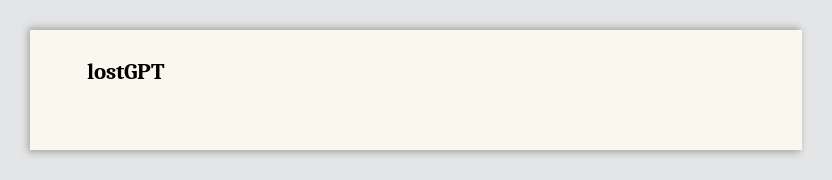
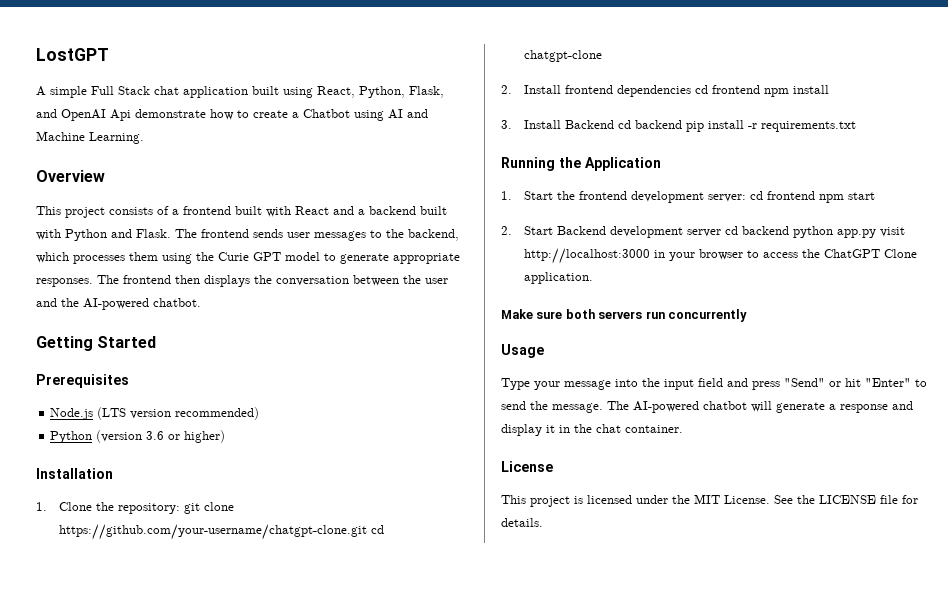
[87,63,165,79] lostGPT -> [36,48,109,61] [36,86,444,98] [36,109,428,121] [36,131,144,144] [36,170,105,182] [36,206,447,218] [36,229,459,241] [36,252,460,264] [36,275,448,287] [36,298,201,310] [36,336,157,351] [36,374,129,388] [50,407,260,420] [50,430,226,443] [36,468,113,479] [36,502,235,514] [59,524,385,540] [524,50,603,62] [501,85,830,97] [501,120,857,132] [501,157,661,171] [501,191,876,203] [501,226,906,238] [524,248,918,264] [524,272,594,284] [501,309,747,322] [501,344,544,358] [501,378,927,390] [501,401,913,413] [501,424,683,436] [501,461,553,472] [501,494,918,507] [501,518,543,527] LostGPT // A simple Full Stack chat application built using React, Python, Flask, and OpenAI Api demonstrate how to create a Chatbot using AI and Machine Learning. // Overview // This project consists of a frontend built with React and a backend built with Python and Flask. The frontend sends user messages to the backend, which processes them using the Curie GPT model to generate appropriate responses. The frontend then displays the conversation between the user and the AI-powered chatbot. // Getting Started // Prerequisites // Node.js (LTS version recommended) // Python (version 3.6 or higher) // Installation // 1. Clone the repository: git clone https://github.com/your-username/chatgpt-clone.git cd chatgpt-clone // 2. Install frontend dependencies cd frontend npm install // 3. Install Backend cd backend pip install -r requirements.txt // Running the Application // 1. Start the frontend development server: cd frontend npm start // 2. Start Backend development server cd backend python app.py visit http://localhost:3000 in your browser to access the ChatGPT Clone application. // Make sure both servers run concurrently // Usage // Type your message into the input field and press "Send" or hit "Enter" to send the message. The AI-powered chatbot will generate a response and display it in the chat container. // License // This project is licensed under the MIT License. See the LICENSE file for details.

